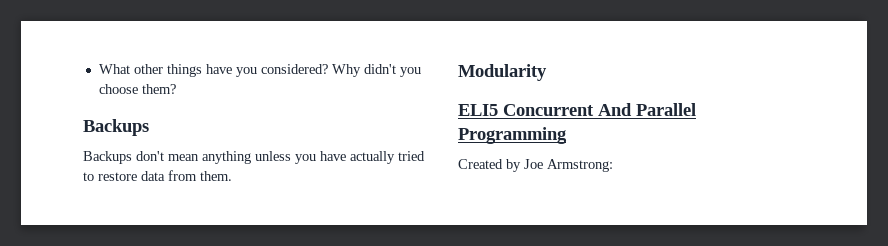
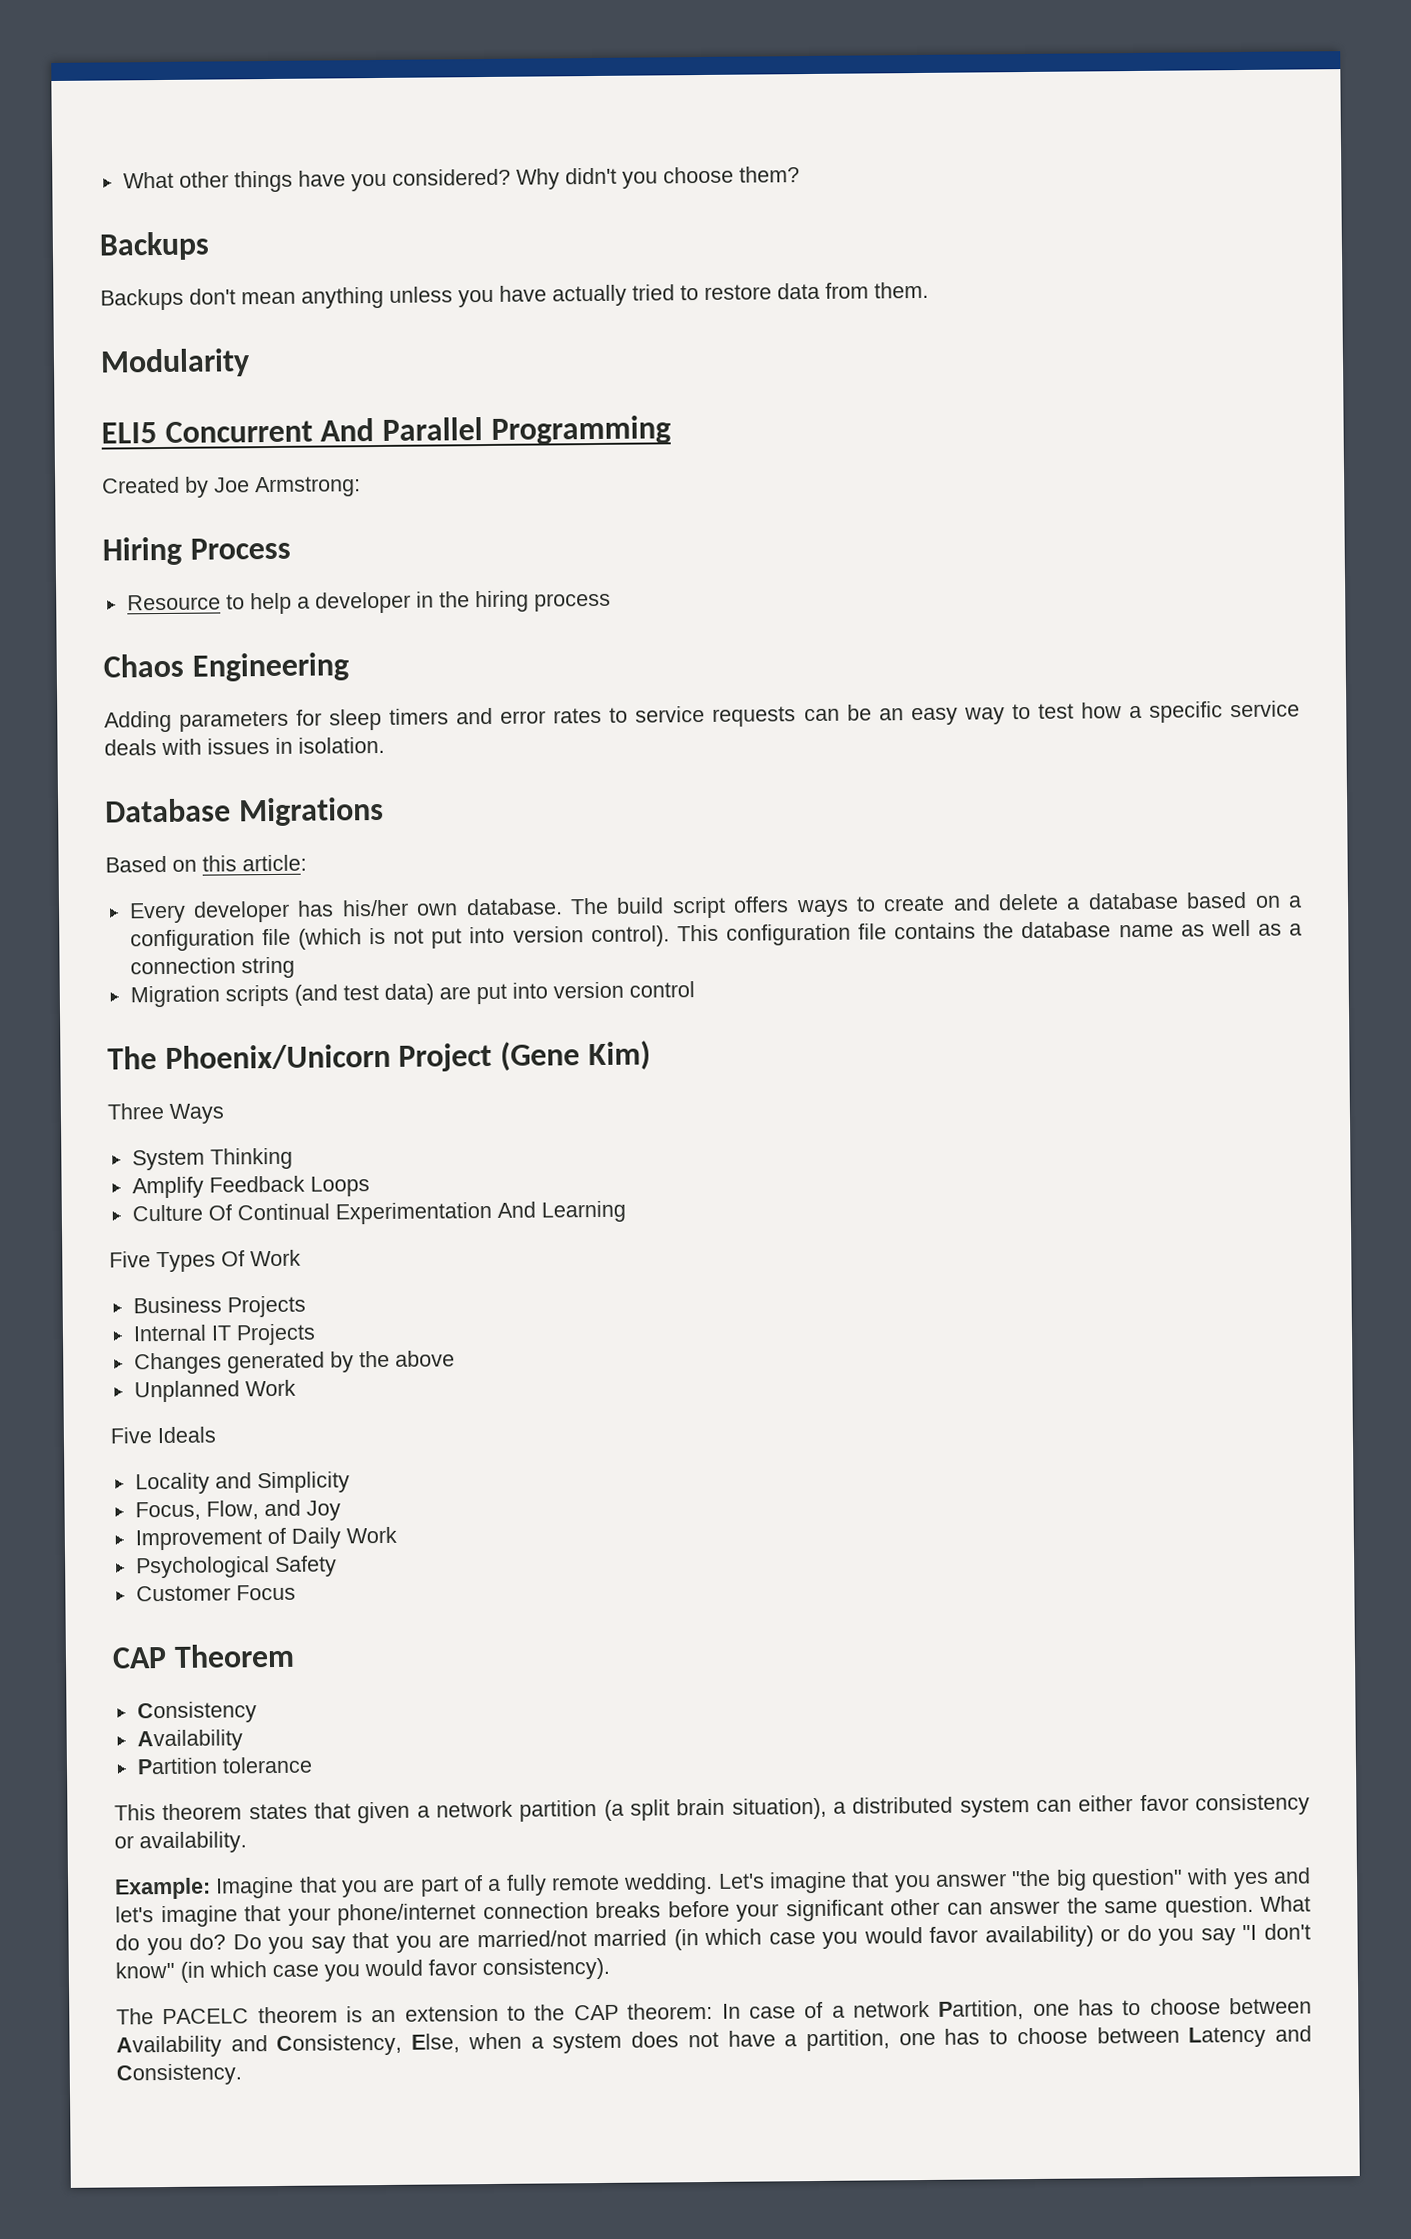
(613, 165) none -> [102,536,291,566] [126,590,611,615] [103,652,349,682] [104,700,1300,733] [104,736,385,756] [105,796,384,827] [105,854,307,873] [128,891,1302,924] [129,919,1303,952] [129,956,295,979] [129,981,695,1008] [107,1040,651,1072] [107,1103,225,1124] [131,1147,293,1171] [131,1175,370,1199] [131,1200,626,1225] [109,1249,301,1273] [132,1295,306,1318] [132,1323,316,1346] [133,1350,455,1375] [133,1379,296,1403] [110,1426,216,1444] [134,1471,350,1495] [134,1499,341,1521] [134,1526,397,1551] [135,1555,337,1579] [135,1584,296,1602] [112,1643,295,1669] [136,1701,257,1724] [136,1729,243,1752] [136,1756,313,1775] [114,1793,1311,1824] [114,1831,247,1854] [114,1867,1311,1900] [115,1895,1311,1928] [115,1923,1311,1956] [115,1957,610,1983] [116,1997,1312,2025] [116,2025,1312,2058] [116,2063,242,2086] // Hiring Process // Resource to help a developer in the hiring process // Chaos Engineering // Adding parameters for sleep timers and error rates to service requests can be an easy way to test how a specific service deals with issues in isolation. // Database Migrations // Based on this article: // Every developer has his/her own database. The build script offers ways to create and delete a database based on a configuration file (which is not put into version control). This configuration file contains the database name as well as a connection string // Migration scripts (and test data) are put into version control // The Phoenix/Unicorn Project (Gene Kim) // Three Ways // System Thinking // Amplify Feedback Loops // Culture Of Continual Experimentation And Learning // Five Types Of Work // Business Projects // Internal IT Projects // Changes generated by the above // Unplanned Work // Five Ideals // Locality and Simplicity // Focus, Flow, and Joy // Improvement of Daily Work // Psychological Safety // Customer Focus // CAP Theorem // Consistency // Availability // Partition tolerance // This theorem states that given a network partition (a split brain situation), a distributed system can either favor consistency or availability. // Example: Imagine that you are part of a fully remote wedding. Let's imagine that you answer "the big question" with yes and let's imagine that your phone/internet connection breaks before your significant other can answer the same question. What do you do? Do you say that you are married/not married (in which case you would favor availability) or do you say "I don't know" (in which case you would favor consistency). // The PACELC theorem is an extension to the CAP theorem: In case of a network Partition, one has to choose between Availability and Consistency, Else, when a system does not have a partition, one has to choose between Latency and Consistency.

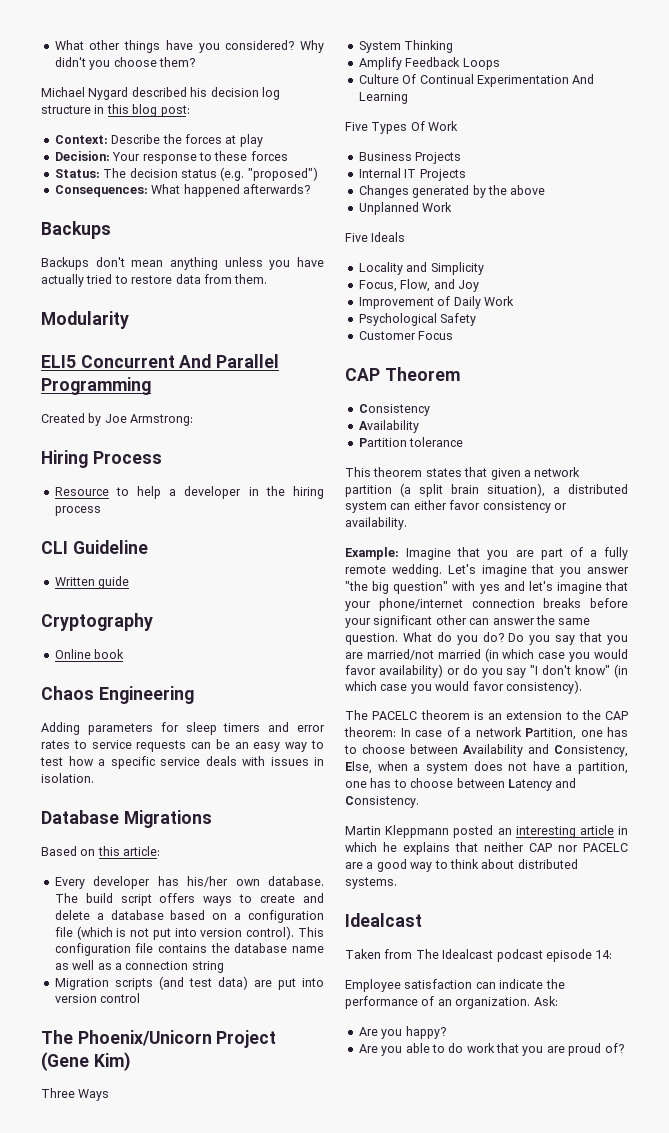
(800, 174) none -> [41,87,280,100] [41,104,190,117] [54,134,263,147] [54,151,288,164] [54,167,318,181] [54,184,310,197] // Michael Nygard described his decision log structure in this blog post: // Context: Describe the forces at play // Decision: Your response to these forces // Status: The decision status (e.g. "proposed") // Consequences: What happened afterwards?
(611, 602) none -> [41,540,148,554] [54,576,130,589] [41,613,153,631] [54,649,125,659] // CLI Guideline // Written guide // Cryptography // Online book
(242, 2074) none -> [345,825,628,838] [345,842,628,855] [345,859,578,872] [345,877,397,889] [345,913,422,927] [345,949,613,962] [345,979,565,992] [345,996,558,1009] [358,1026,446,1039] [358,1043,624,1056] // Martin Kleppmann posted an interesting article in which he explains that neither CAP nor PACELC are a good way to think about distributed systems. // Idealcast // Taken from The Idealcast podcast episode 14: // Employee satisfaction can indicate the performance of an organization. Ask: // Are you happy? // Are you able to do work that you are proud of?

